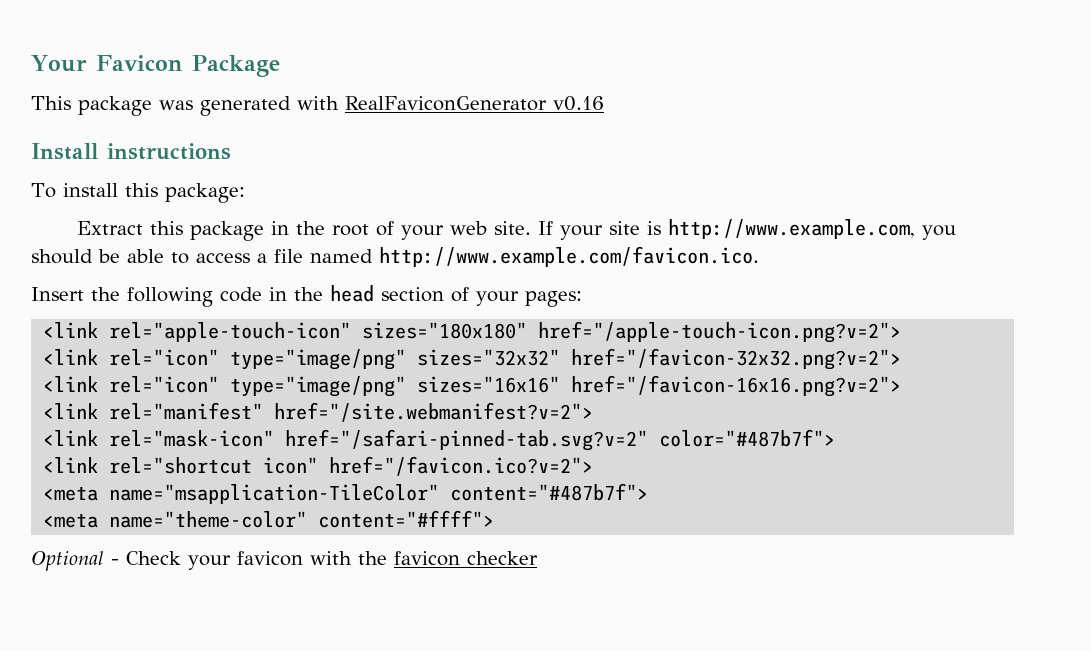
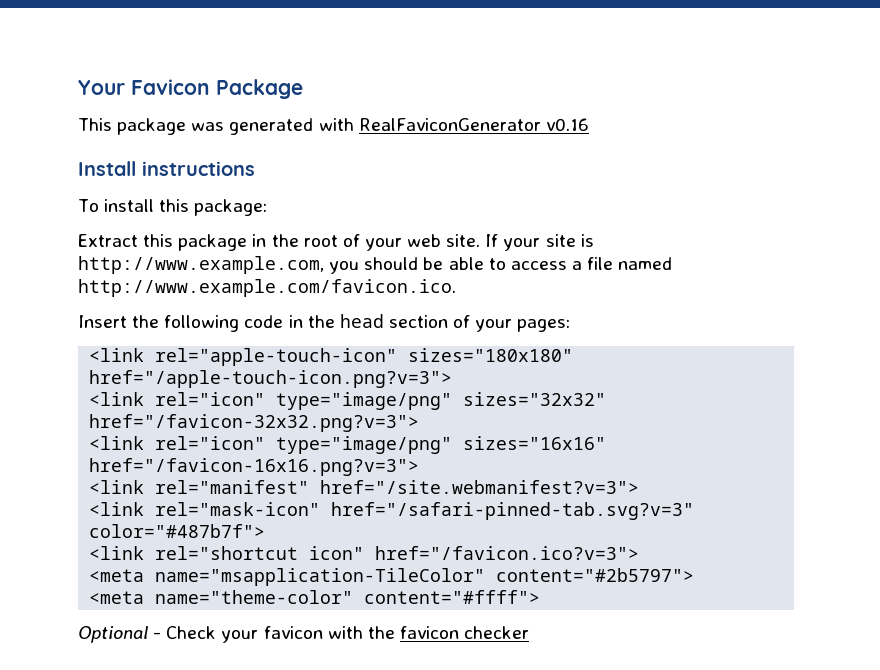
[538,321,902,343] href="/apple-touch-icon.png?v=2"> -> [89,370,453,388] href="/apple-touch-icon.png?v=3">
[571,348,902,370] href="/favicon-32x32.png?v=2"> -> [89,414,420,432] href="/favicon-32x32.png?v=3">
[571,375,902,397] href="/favicon-16x16.png?v=2"> -> [89,458,420,476] href="/favicon-16x16.png?v=3">
[274,402,594,422] href="/site.webmanifest?v=2"> -> [320,480,640,494] href="/site.webmanifest?v=3">
[285,429,649,451] href="/safari-pinned-tab.svg?v=2" -> [331,502,695,520] href="/safari-pinned-tab.svg?v=3"
[329,456,594,476] href="/favicon.ico?v=2"> -> [375,546,640,560] href="/favicon.ico?v=3">
[450,483,649,501] content="#487b7f"> -> [496,568,695,582] content="#2b5797">

